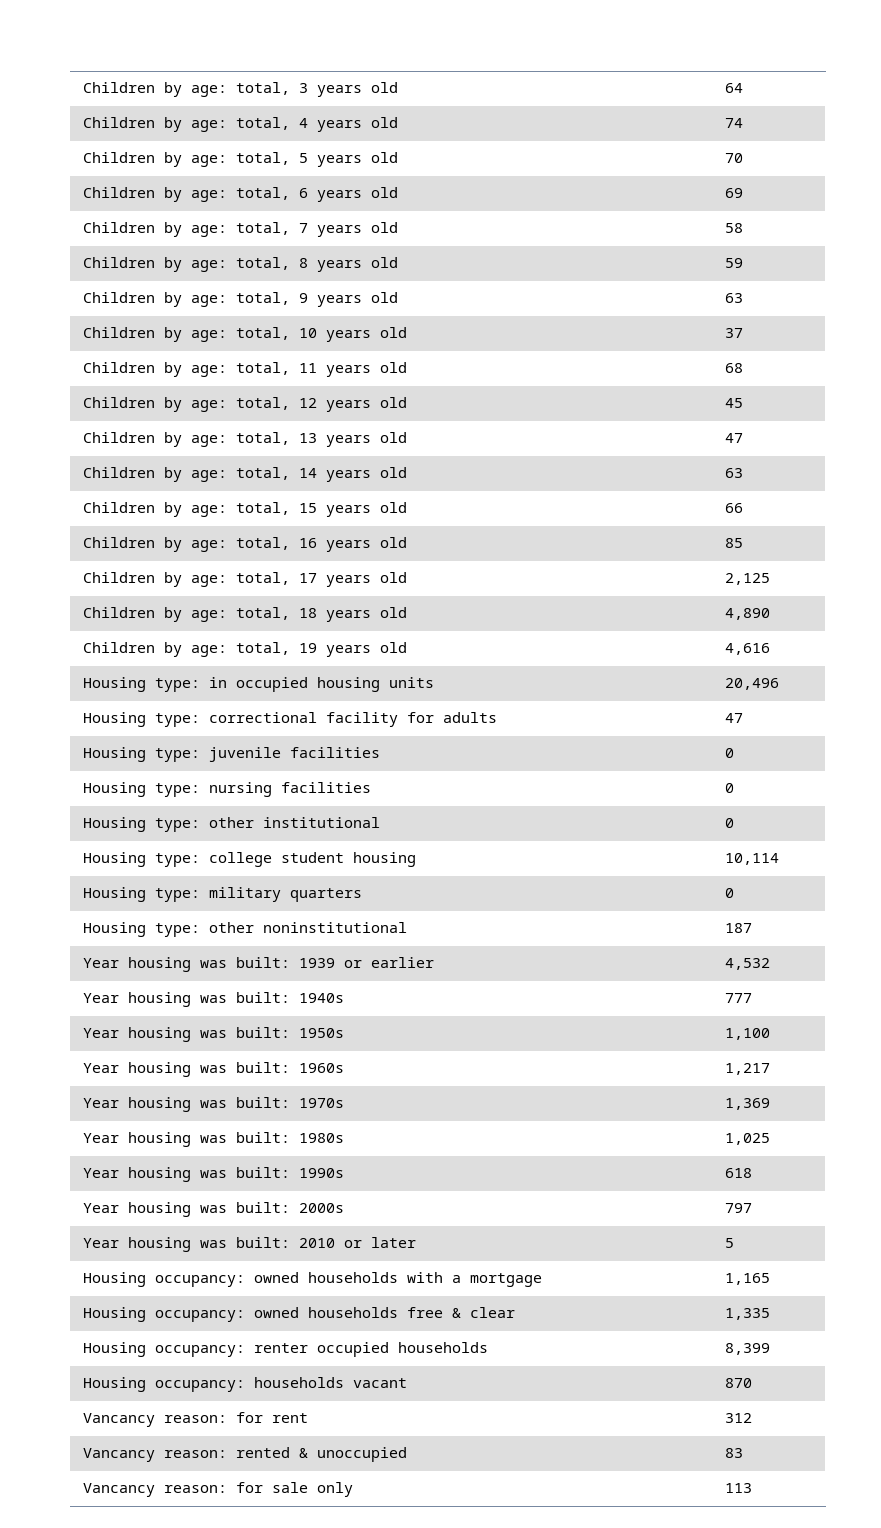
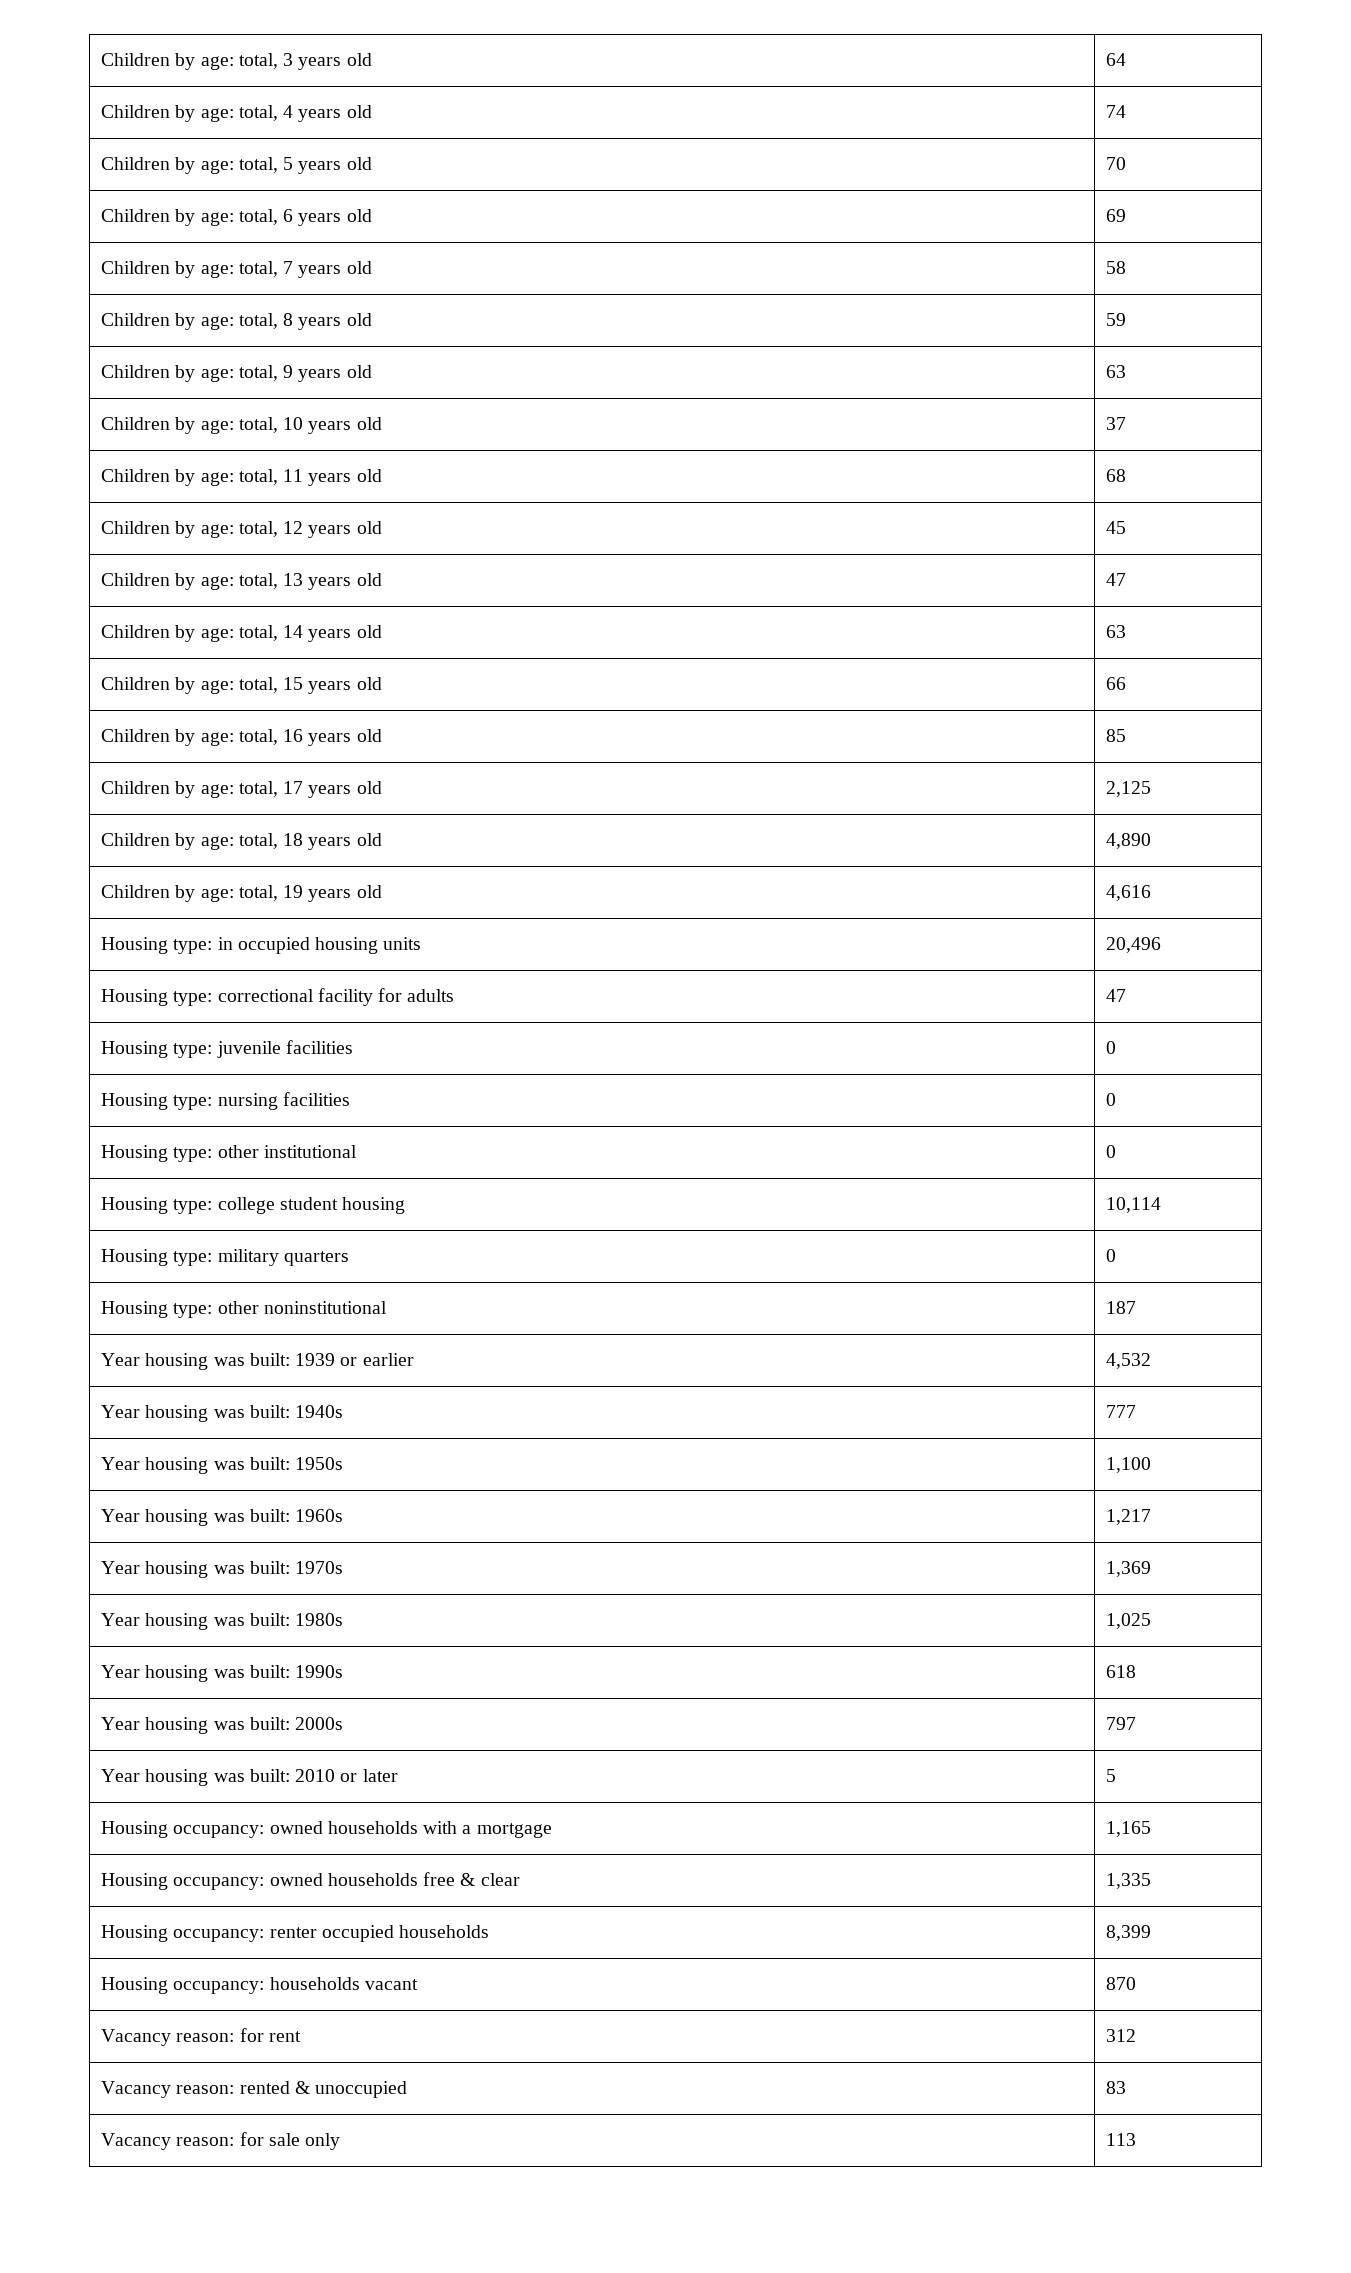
[82,1413,155,1427] Vancancy -> [101,2029,172,2046] Vacancy
[82,1448,155,1462] Vancancy -> [101,2081,172,2098] Vacancy
[82,1483,155,1497] Vancancy -> [101,2133,172,2150] Vacancy

